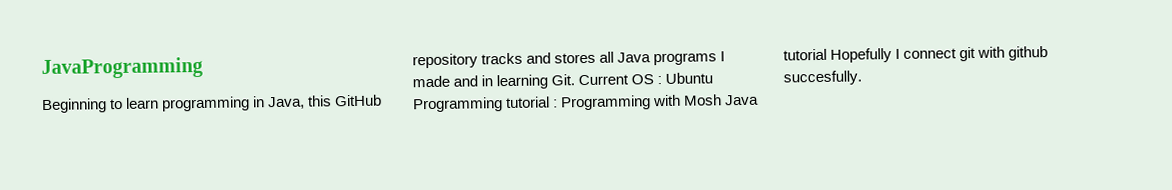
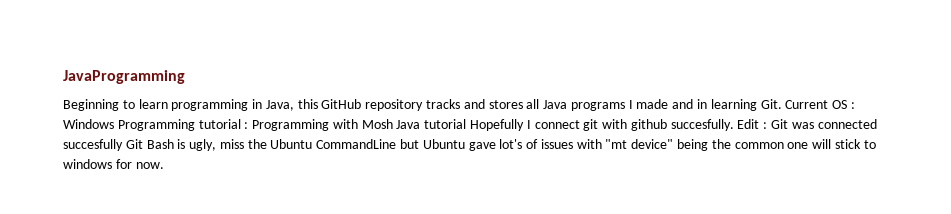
[665,72,714,84] Ubuntu -> [63,119,114,129] Windows
(862, 78) none -> [737,119,877,129] [63,139,876,151] [63,159,164,169] Edit : Git was connected succesfully Git Bash is ugly, miss the Ubuntu CommandLine but Ubuntu gave lot's of issues with "mt device" being the common one will stick to windows for now.

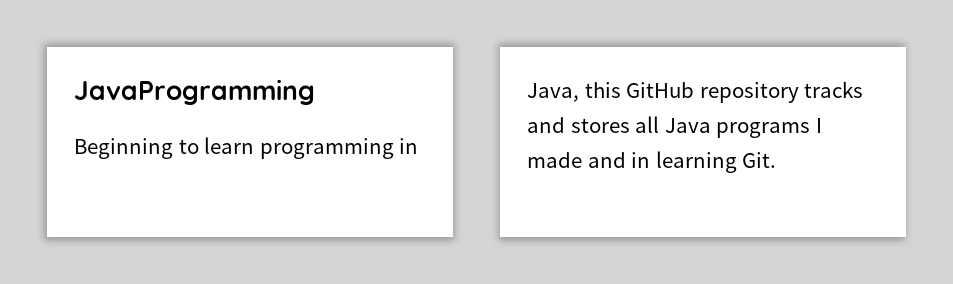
[785,100,855,109] [63,119,877,131] [63,139,876,151] [63,159,164,169] Current OS : Windows Programming tutorial : Programming with Mosh Java tutorial Hopefully I connect git with github succesfully. Edit : Git was connected succesfully Git Bash is ugly, miss the Ubuntu CommandLine but Ubuntu gave lot's of issues with "mt device" being the common one will stick to windows for now. -> (777, 160) none

